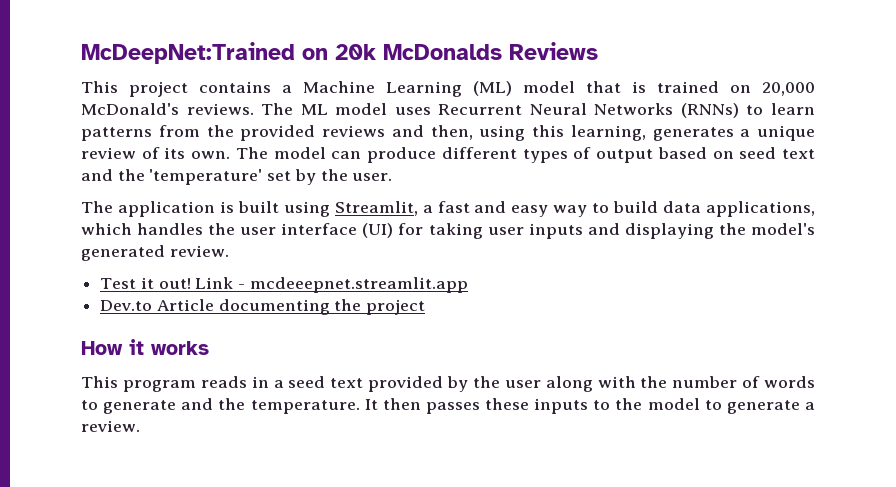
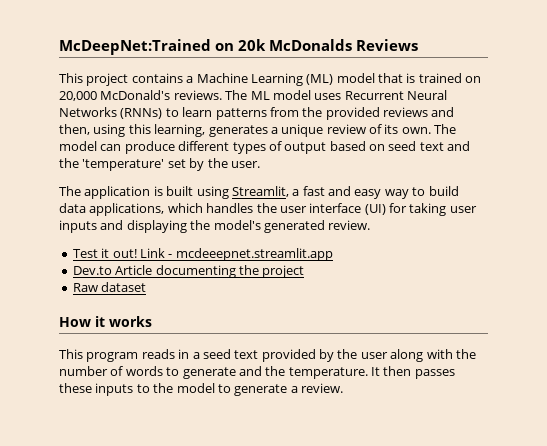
(426, 307) none -> [72,282,147,292] // Raw dataset

